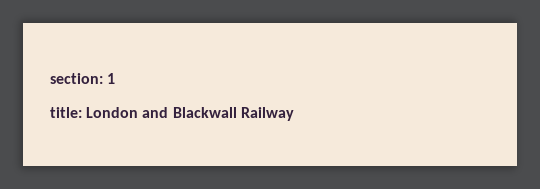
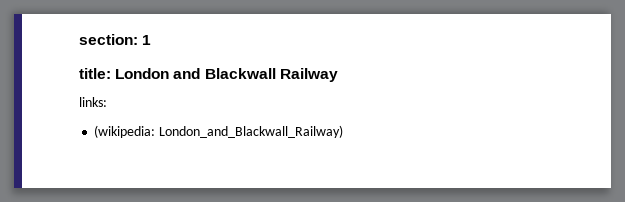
(294, 114) none -> [79,97,107,107] [94,125,344,138] // links: // (wikipedia: London_and_Blackwall_Railway)

